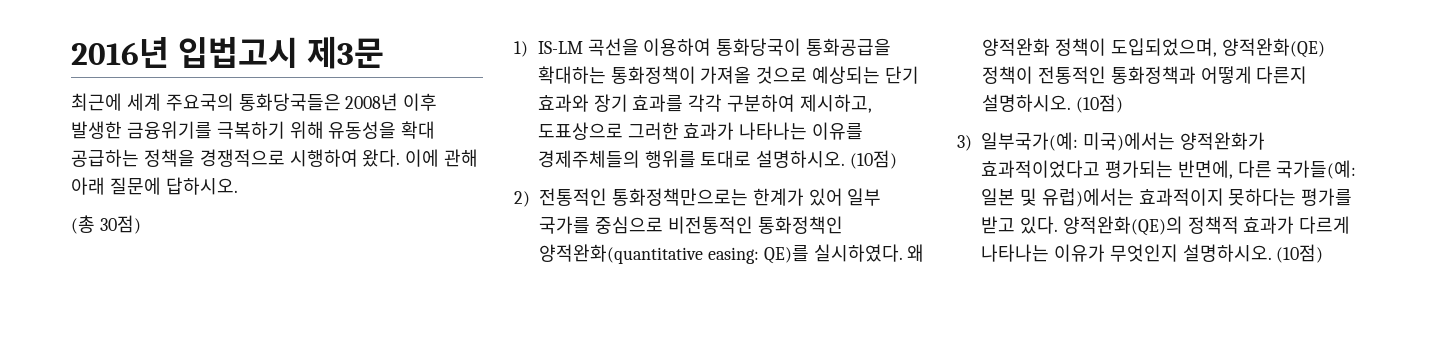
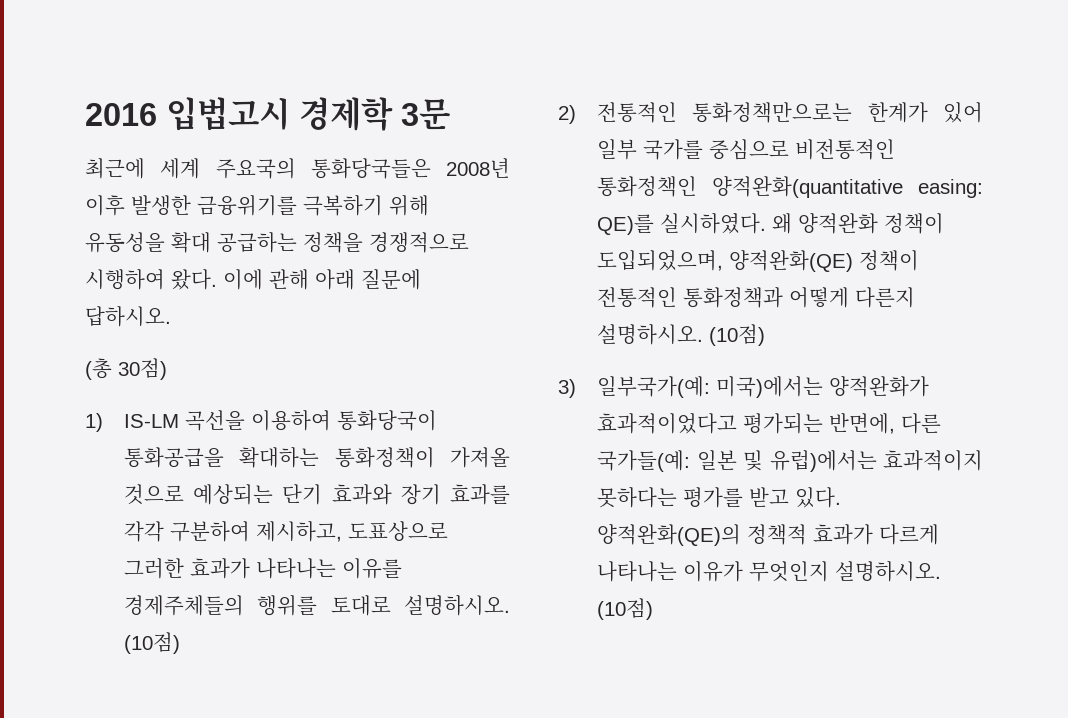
[71,36,384,69] 2016년 입법고시 제3문 -> [85,97,450,131] 2016 입법고시 경제학 3문

